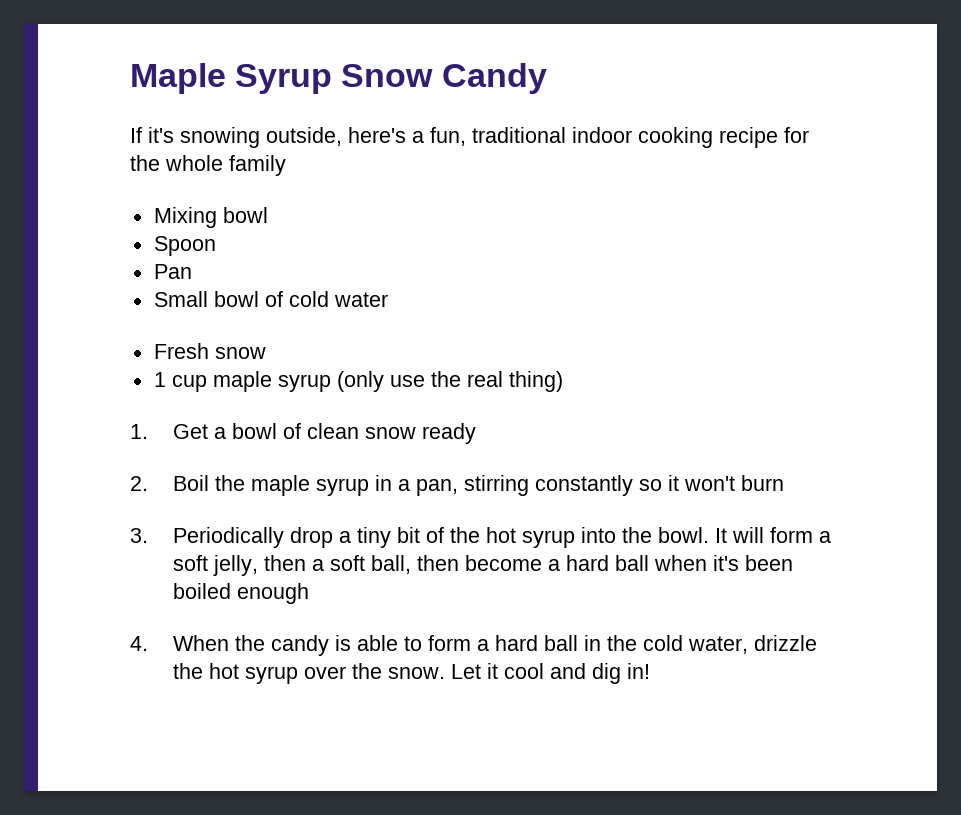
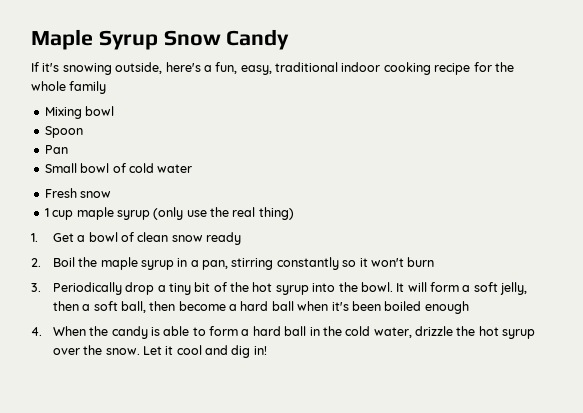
(466, 136) none -> [240,65,272,75] easy,

